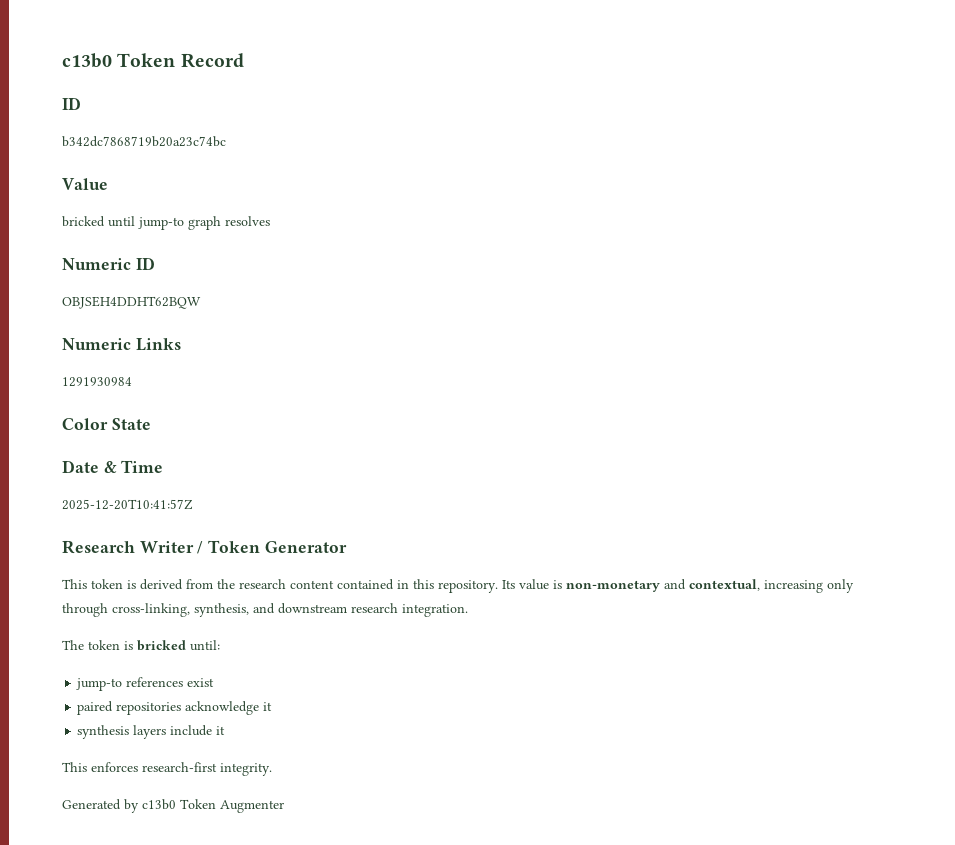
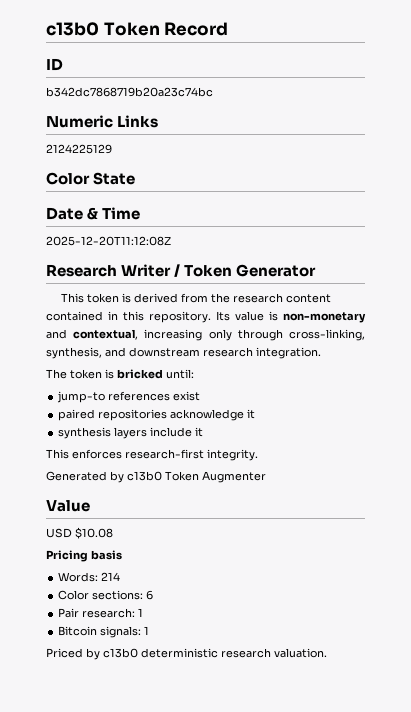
[62,178,108,190] [62,216,270,230] [62,257,155,270] [62,296,201,309] // Value // bricked until jump-to graph resolves // Numeric ID // OBJSEH4DDHT62BQW -> (213, 92) none
[62,377,132,387] 1291930984 -> [46,144,112,154] 2124225129
[62,499,193,510] 2025-12-20T10:41:57Z -> [46,236,171,246] 2025-12-20T11:12:08Z
(284, 806) none -> [46,500,90,512] [46,527,113,539] [46,550,122,562] [58,572,121,582] [58,590,154,600] [58,608,144,618] [58,626,150,638] [46,648,327,660] // Value // USD $10.08 // Pricing basis // Words: 214 // Color sections: 6 // Pair research: 1 // Bitcoin signals: 1 // Priced by c13b0 deterministic research valuation.

